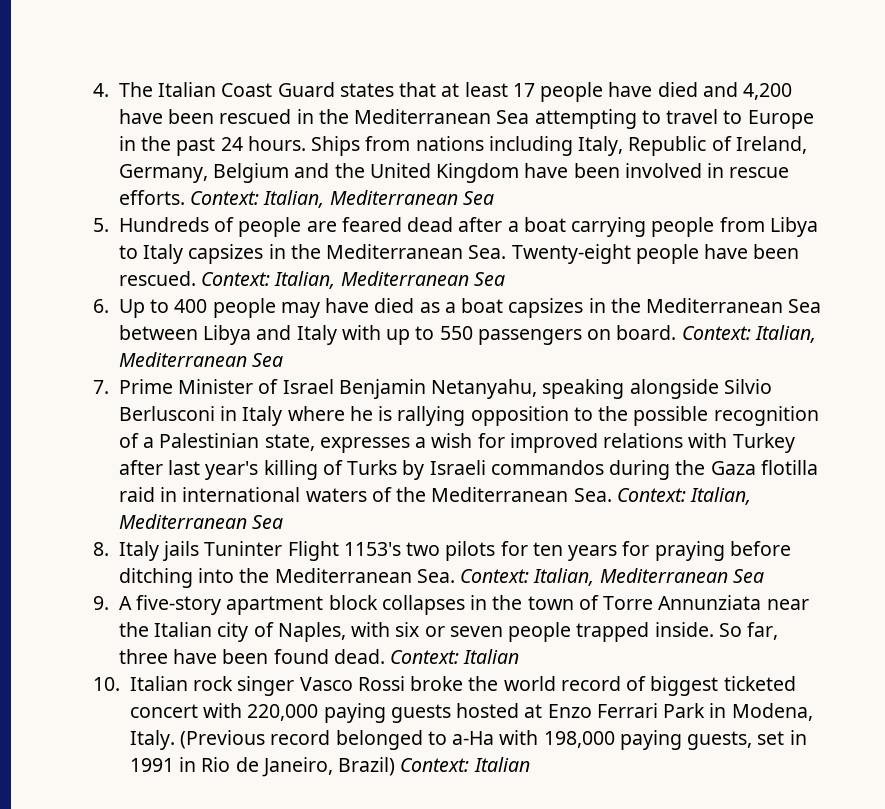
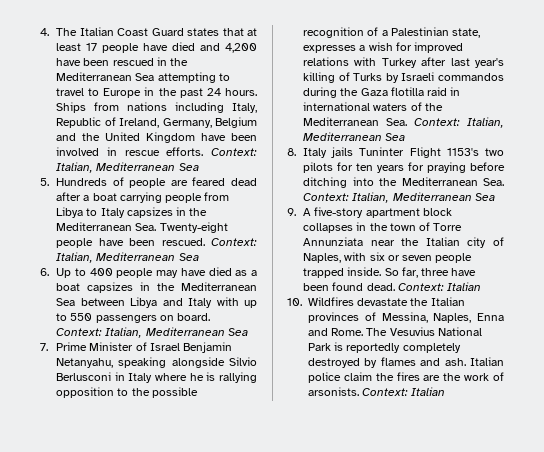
[129,676,796,696] [129,703,813,723] [129,730,807,750] [129,757,396,777] Italian rock singer Vasco Rossi broke the world record of biggest ticketed concert with 220,000 paying guests hosted at Enzo Ferrari Park in Modena, Italy. (Previous record belonged to a-Ha with 198,000 paying guests, set in 1991 in Rio de Janeiro, Brazil) -> [308,297,465,306] [308,312,504,323] [308,327,482,336] [308,342,461,353] [308,357,504,368] [308,372,504,383] [308,387,359,396] Wildfires devastate the Italian provinces of Messina, Naples, Enna and Rome. The Vesuvius National Park is reportedly completely destroyed by flames and ash. Italian police claim the fires are the work of arsonists.

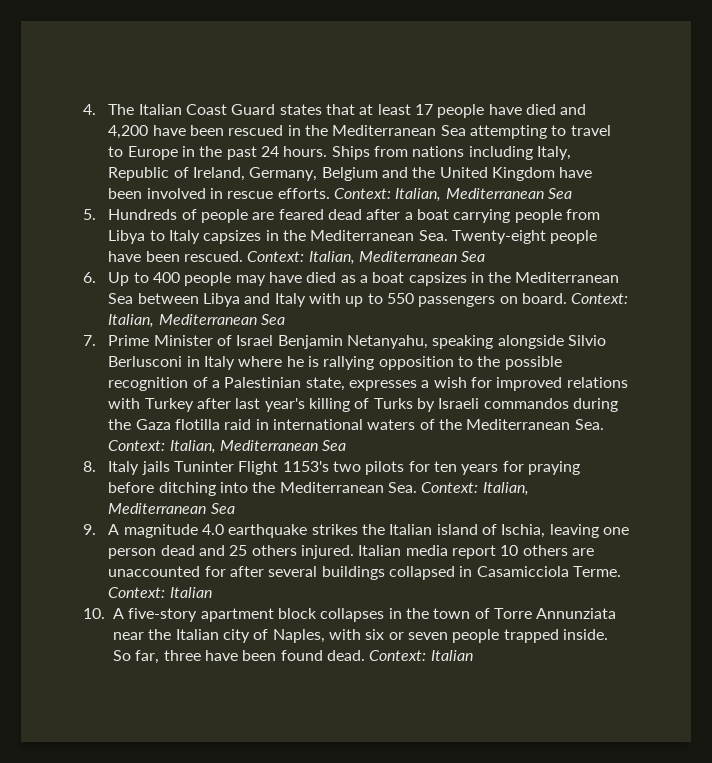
(312, 212) none -> [123,524,629,538] [108,545,594,559] [108,566,621,580] [108,587,212,598] [83,608,124,619] magnitude 4.0 earthquake strikes the Italian island of Ischia, leaving one person dead and 25 others injured. Italian media report 10 others are unaccounted for after several buildings collapsed in Casamicciola Terme. Context: Italian // 10. A
[287,297,465,306] [308,312,504,323] [308,327,482,336] [308,342,461,353] [308,357,504,368] [308,372,504,383] [308,387,446,396] // 10. Wildfires devastate the Italian provinces of Messina, Naples, Enna and Rome. The Vesuvius National Park is reportedly completely destroyed by flames and ash. Italian police claim the fires are the work of arsonists. Context: Italian -> (473, 655) none

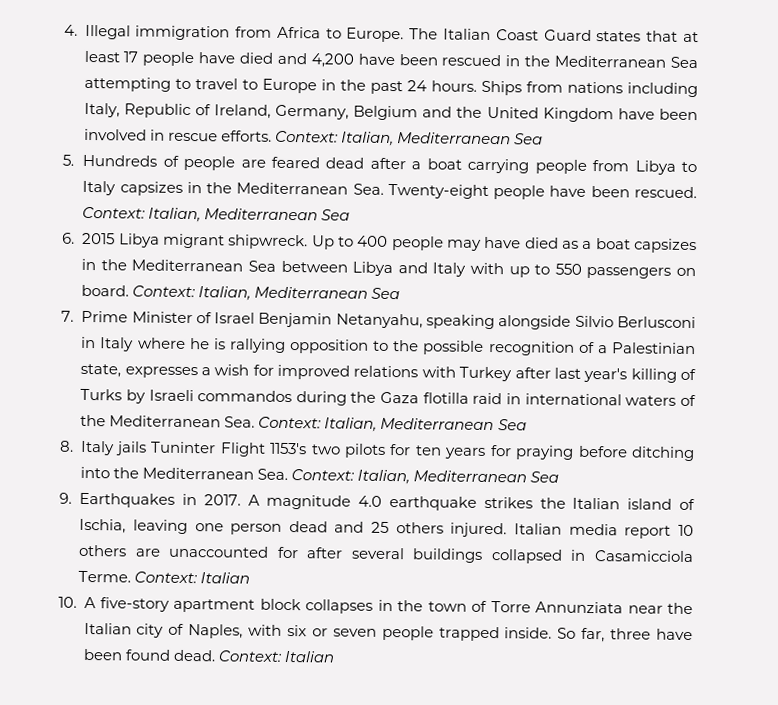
(96, 109) none -> [84,24,405,43] Illegal immigration from Africa to Europe.
(96, 277) none -> [82,232,309,250] 2015 Libya migrant shipwreck.
(96, 529) none -> [79,492,241,508] Earthquakes in 2017.

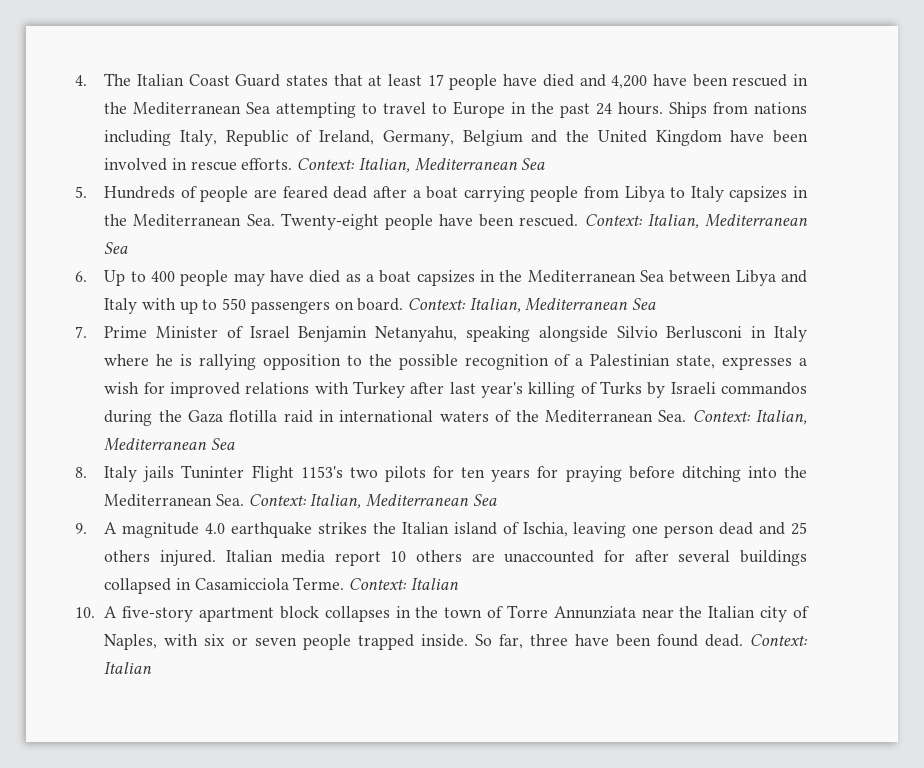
[84,24,405,43] Illegal immigration from Africa to Europe. -> (87, 80) none
[82,232,309,250] 2015 Libya migrant shipwreck. -> (87, 276) none
[79,492,241,508] Earthquakes in 2017. -> (87, 528) none

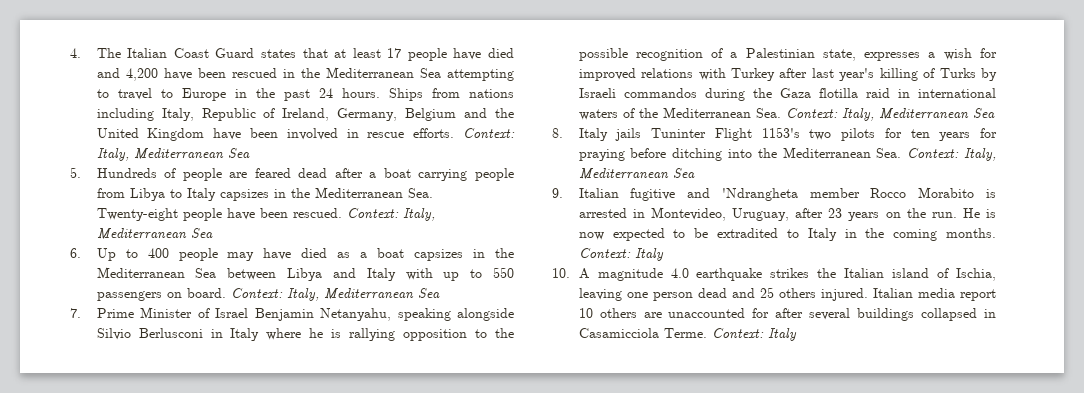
[358,158,410,173] Italian, -> [96,148,129,161] Italy,
[647,214,699,229] Italian, -> [402,208,435,221] Italy,
[469,298,521,313] Italian, -> [286,288,319,301] Italy,
[755,410,807,425] Italian, -> [841,108,874,121] Italy,
[310,494,362,509] Italian, -> [964,148,996,161] Italy,
(87, 528) none -> [578,187,996,201] [578,207,996,221] [578,228,996,241] [578,248,664,261] [552,268,570,278] Italian fugitive and 'Ndrangheta member Rocco Morabito is arrested in Montevideo, Uruguay, after 23 years on the run. He is now expected to be extradited to Italy in the coming months. Context: Italy // 10.
[410,578,459,590] [75,605,809,622] [104,634,808,650] [104,662,153,674] Italian // 10. A five-story apartment block collapses in the town of Torre Annunziata near the Italian city of Naples, with six or seven people trapped inside. So far, three have been found dead. Context: Italian -> [767,328,797,341] Italy

